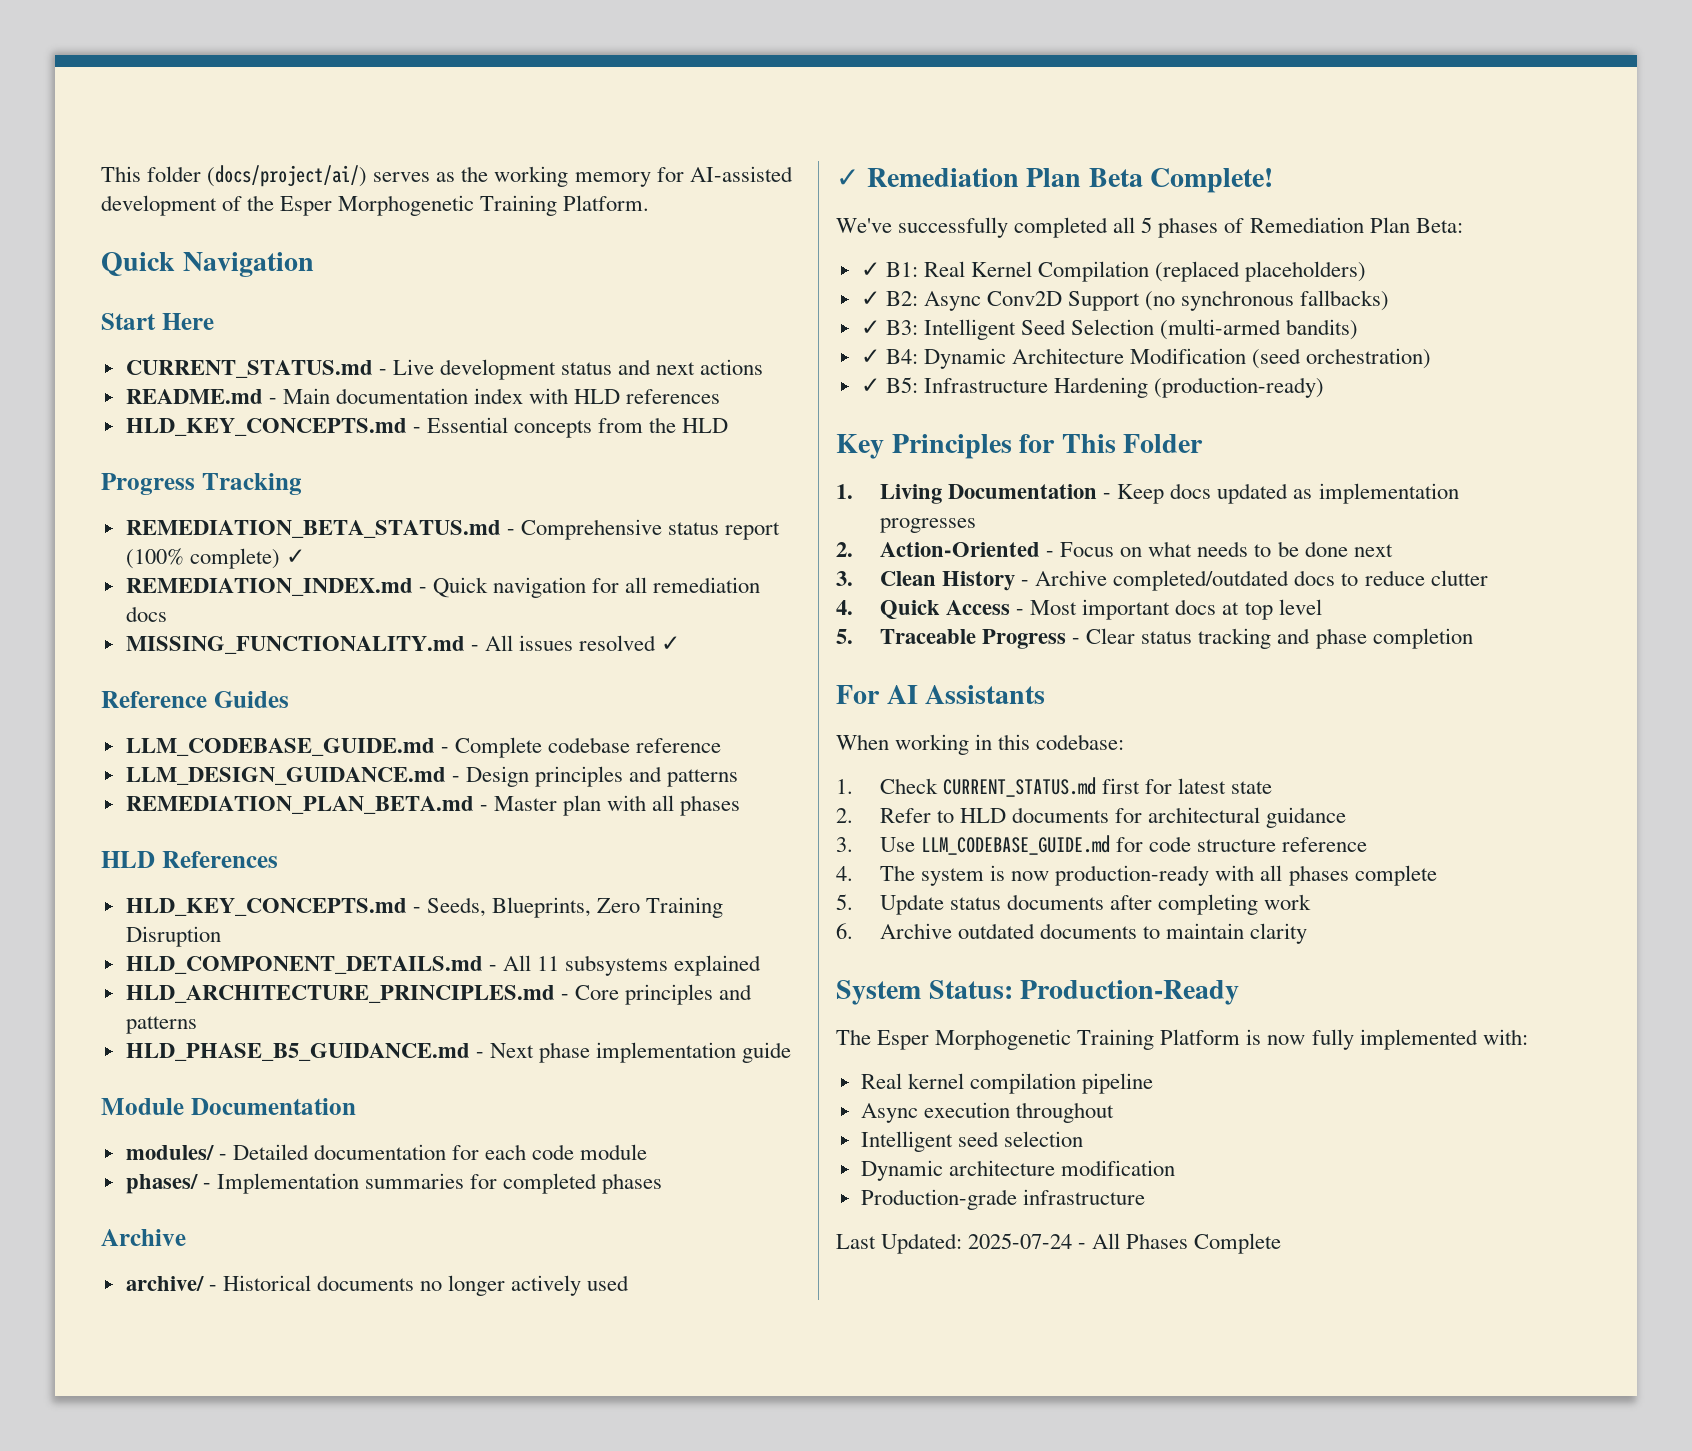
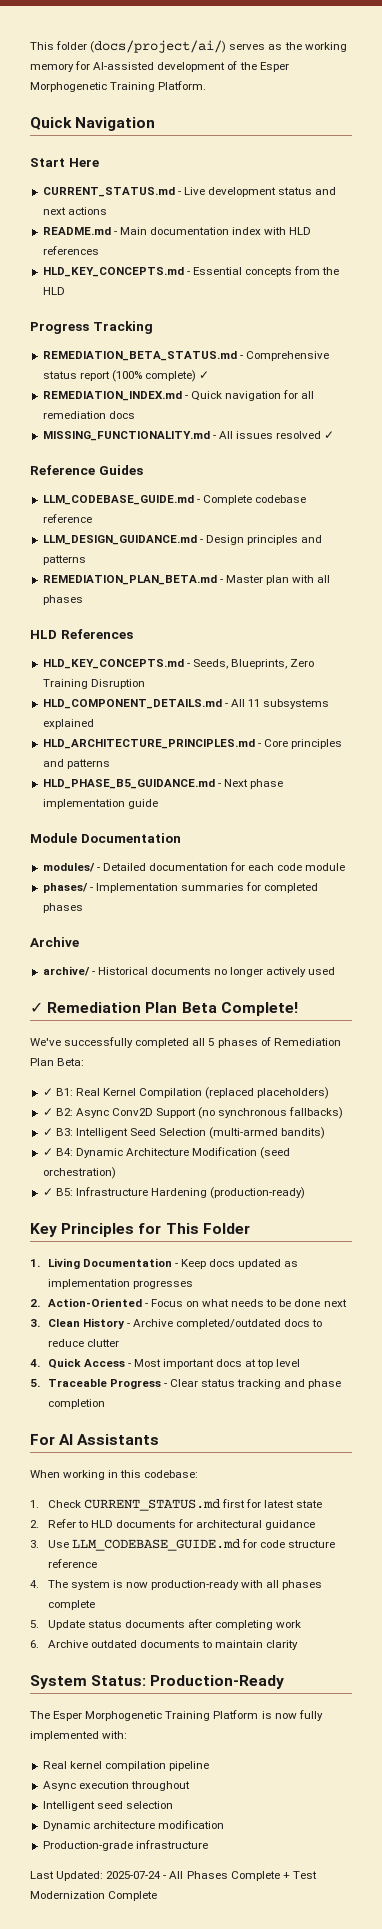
(1282, 1243) none -> [282,1871,317,1879] [30,1891,158,1901] + Test Modernization Complete

